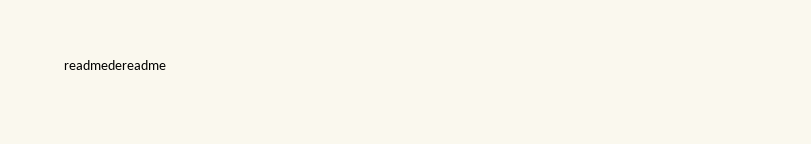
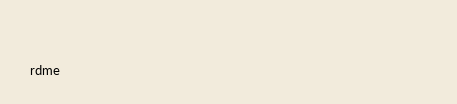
[64,60,166,70] readmedereadme -> [30,65,60,75] rdme

